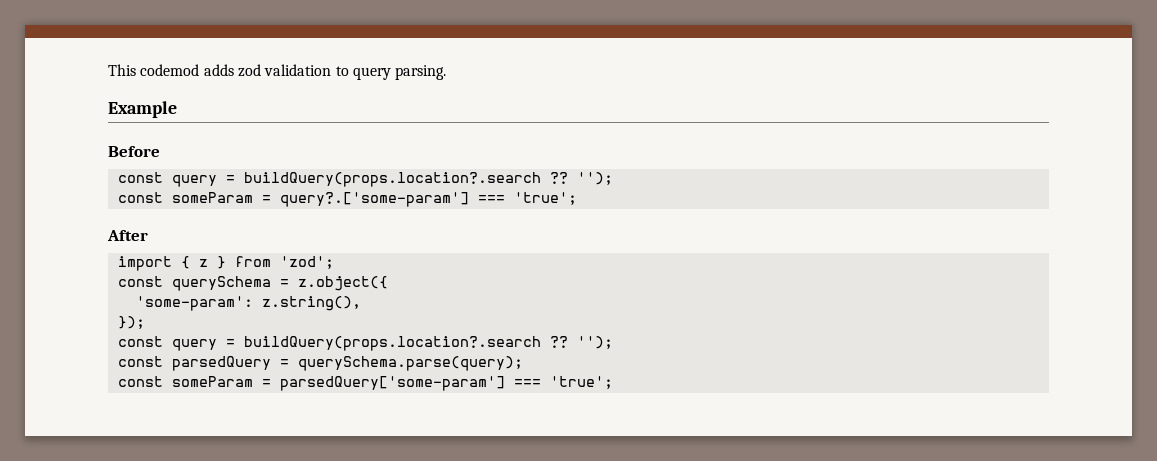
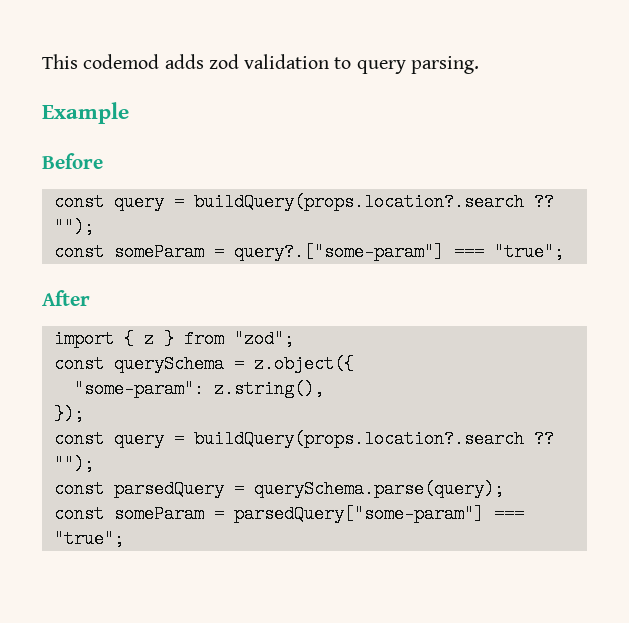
[576,172,613,185] [117,192,577,207] ''); // const someParam = query?.['some-param'] === 'true'; -> [53,218,94,236] [53,243,564,261] ""); // const someParam = query?.["some-param"] === "true";
[279,256,334,269] 'zod'; -> [233,330,294,348] "zod";
[135,296,253,311] 'some-param': -> [73,380,204,398] "some-param":
[576,336,613,349] ''); -> [53,455,94,473] "");
[279,376,613,391] parsedQuery['some-param'] === 'true'; -> [233,505,524,523] [53,530,124,548] parsedQuery["some-param"] === "true";

